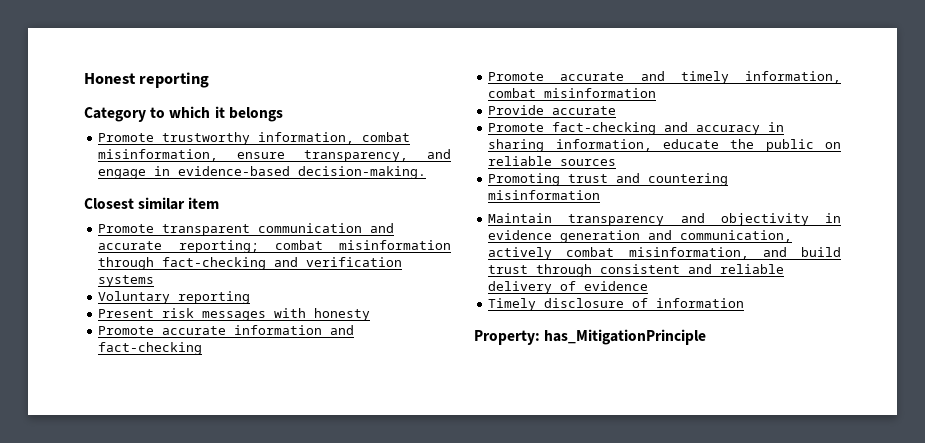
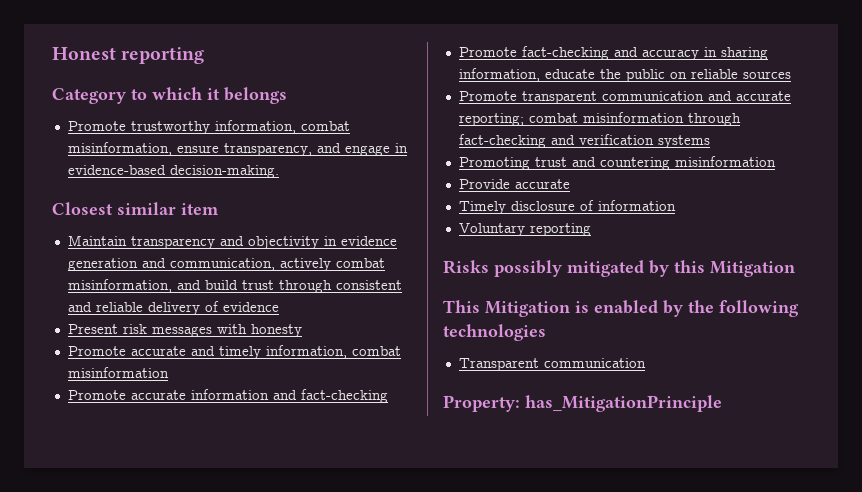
[98,223,395,236] [98,240,451,253] [98,257,403,270] [98,275,155,287] [98,291,251,304] [98,308,371,321] [98,325,355,335] [98,342,203,355] [488,71,841,84] [488,88,657,98] [488,105,617,115] [488,122,785,135] [488,139,841,152] [488,156,617,166] [488,173,729,186] [488,190,601,200] // Promote transparent communication and accurate reporting; combat misinformation through fact-checking and verification systems // Voluntary reporting // Present risk messages with honesty // Promote accurate information and fact-checking // Promote accurate and timely information, combat misinformation // Provide accurate // Promote fact-checking and accuracy in sharing information, educate the public on reliable sources // Promoting trust and countering misinformation -> (219, 209) none
[488,298,745,311] Timely disclosure of information -> [67,324,302,337] [67,345,401,359] [67,367,169,378] [67,389,388,403] [458,46,768,60] [458,68,791,82] [458,91,791,104] [458,112,741,126] [458,134,710,148] [458,156,776,170] [458,179,570,189] [458,200,676,214] [458,223,591,236] [443,260,795,277] [443,300,799,317] [443,324,546,341] [458,358,646,371] Present risk messages with honesty // Promote accurate and timely information, combat misinformation // Promote accurate information and fact-checking // Promote fact-checking and accuracy in sharing information, educate the public on reliable sources // Promote transparent communication and accurate reporting; combat misinformation through fact-checking and verification systems // Promoting trust and countering misinformation // Provide accurate // Timely disclosure of information // Voluntary reporting // Risks possibly mitigated by this Mitigation // This Mitigation is enabled by the following technologies // Transparent communication

